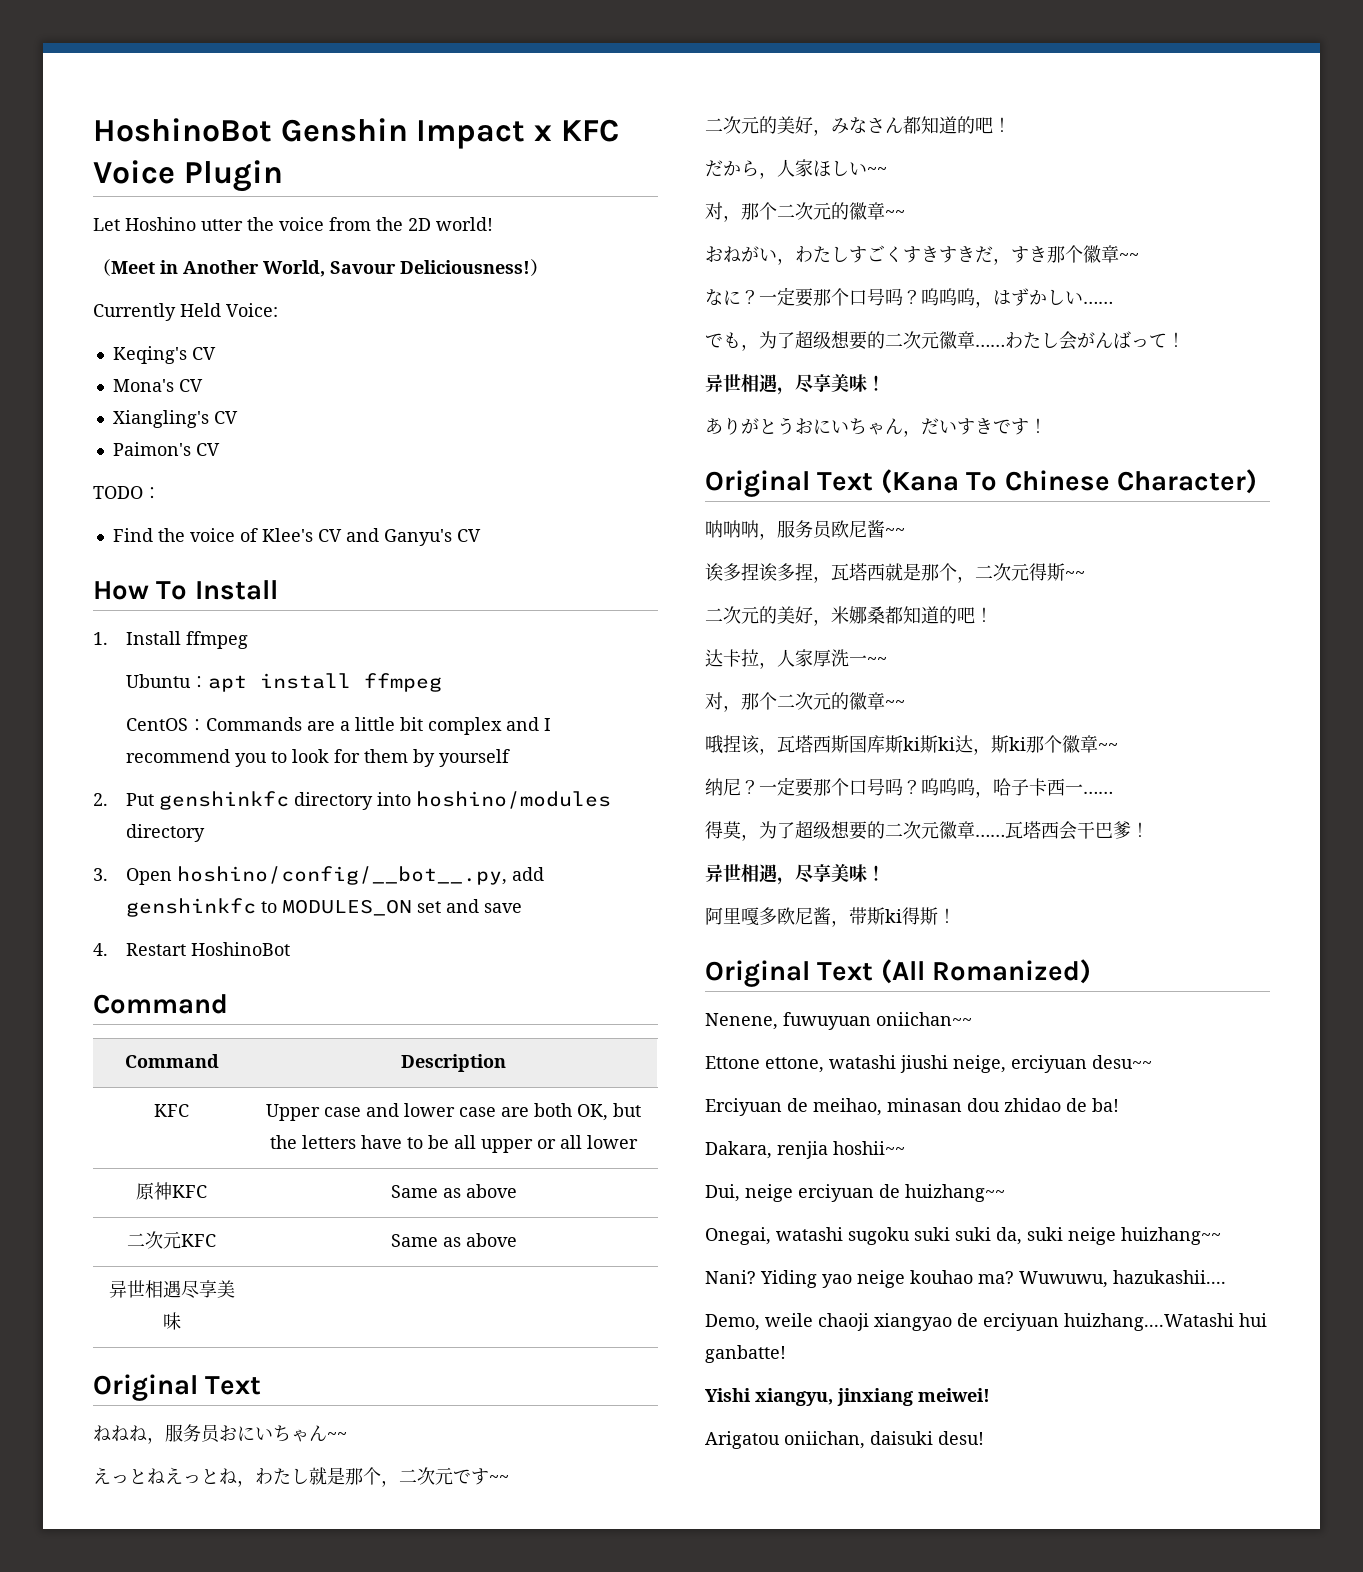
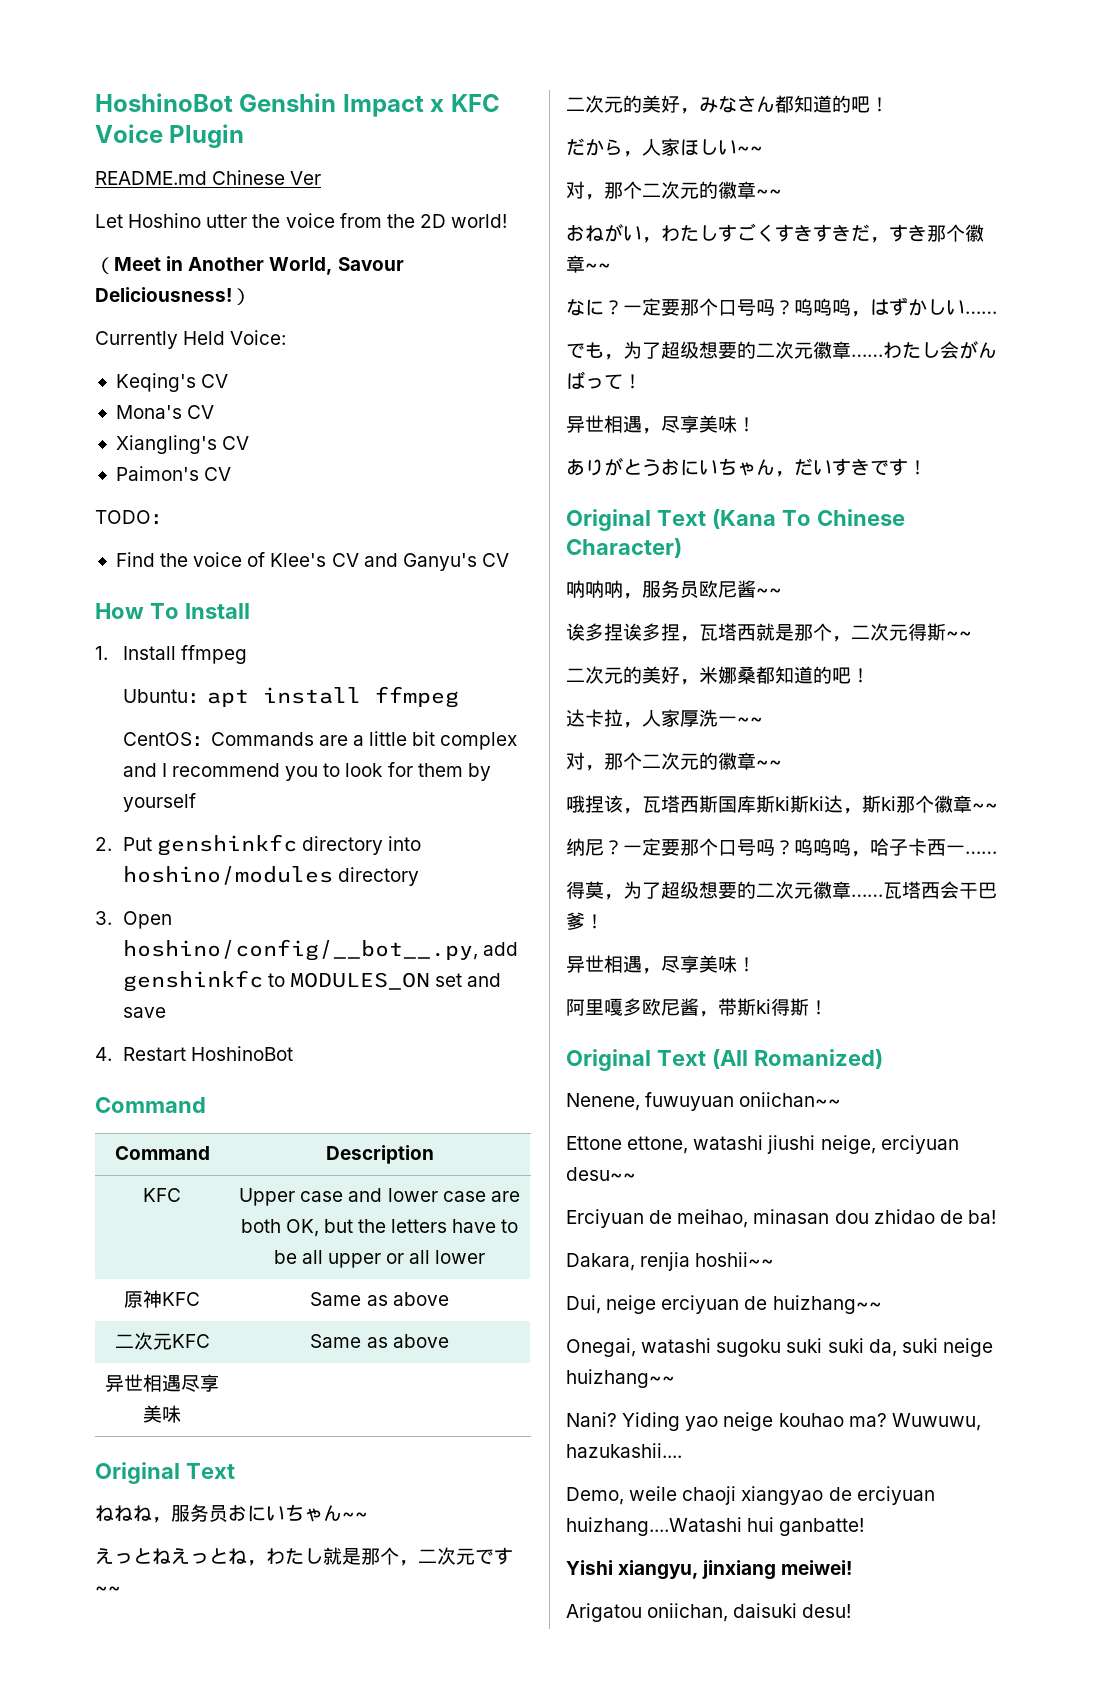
(283, 176) none -> [95,170,322,185] // README.md Chinese Ver

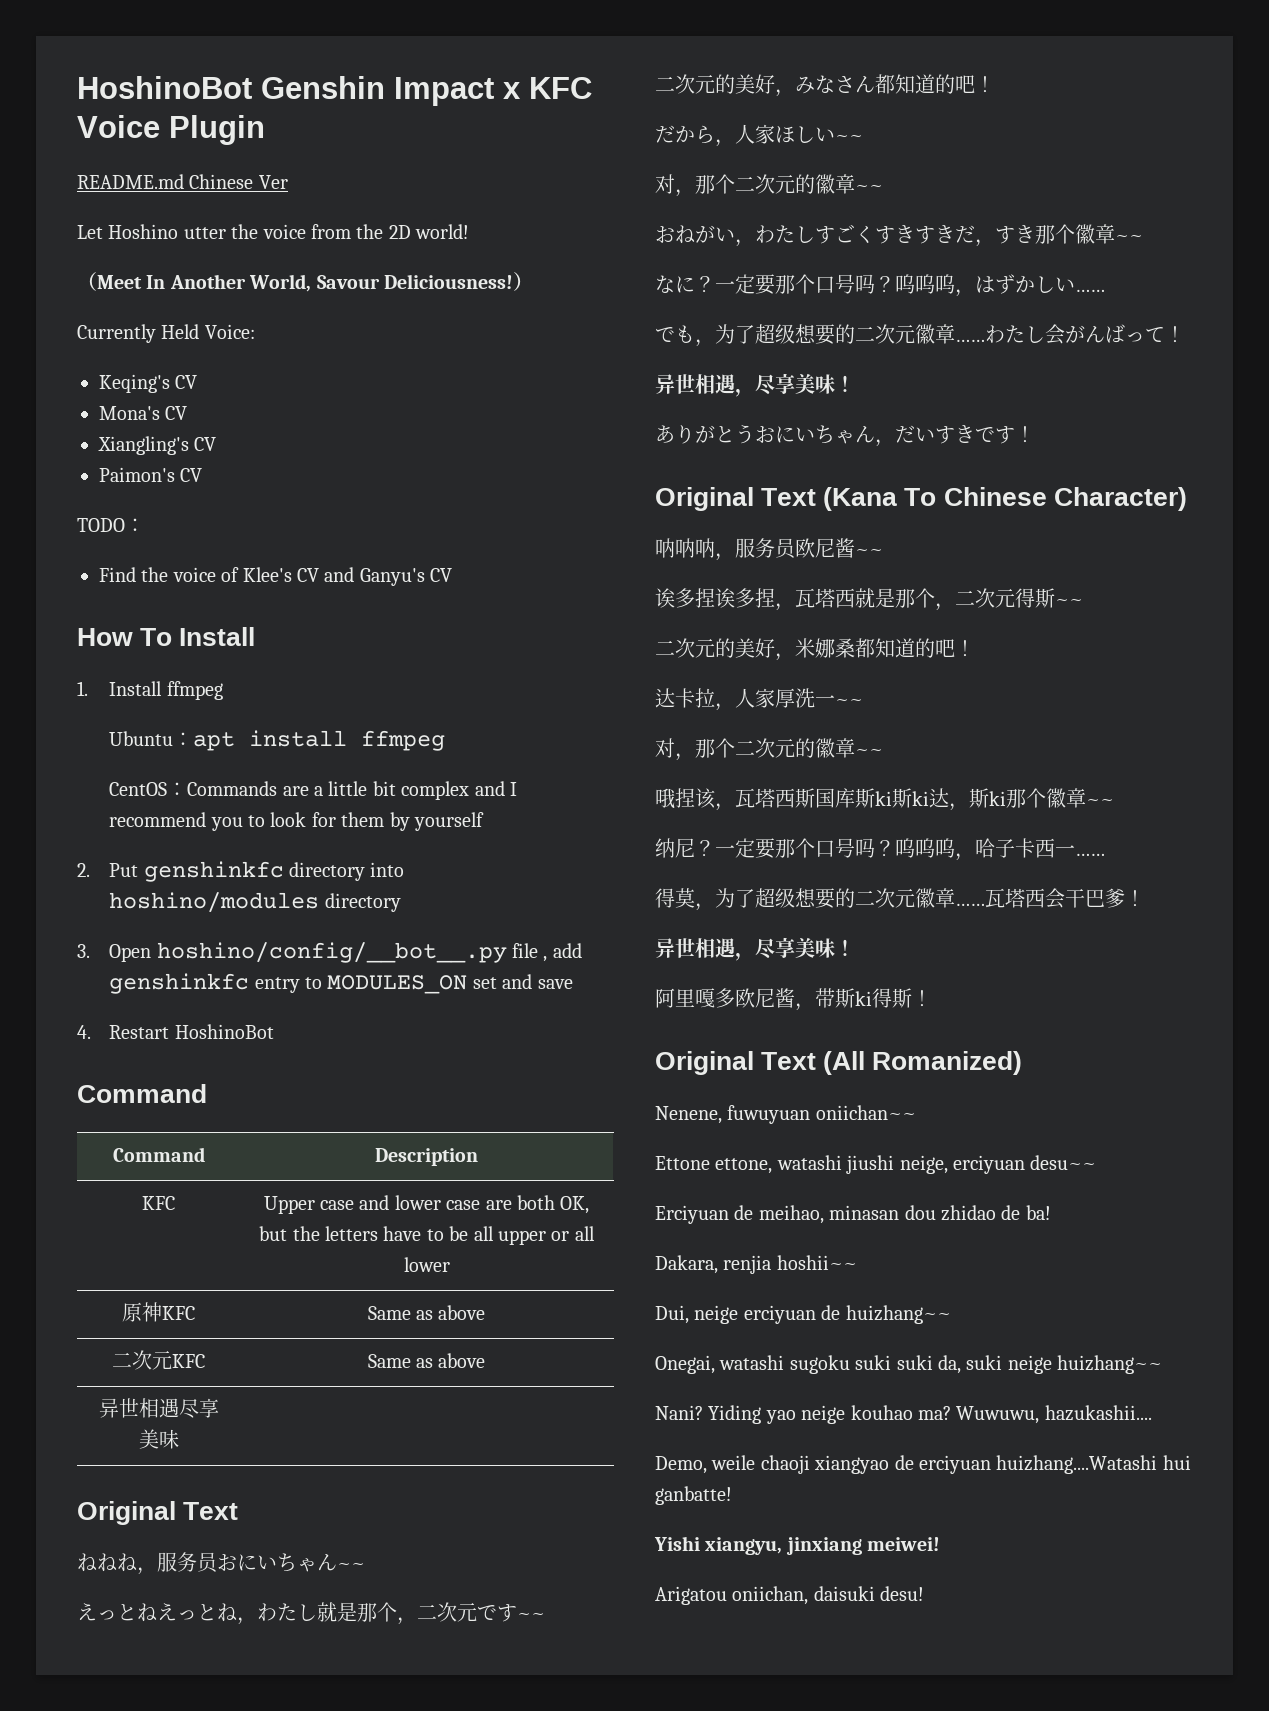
[166,256,184,271] in -> [146,275,166,289] In
[122,939,478,961] hoshino/config/__bot__.py, -> [156,942,548,963] hoshino/config/__bot__.py file ,
(263, 981) none -> [254,977,300,993] entry

